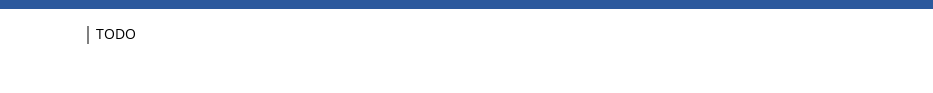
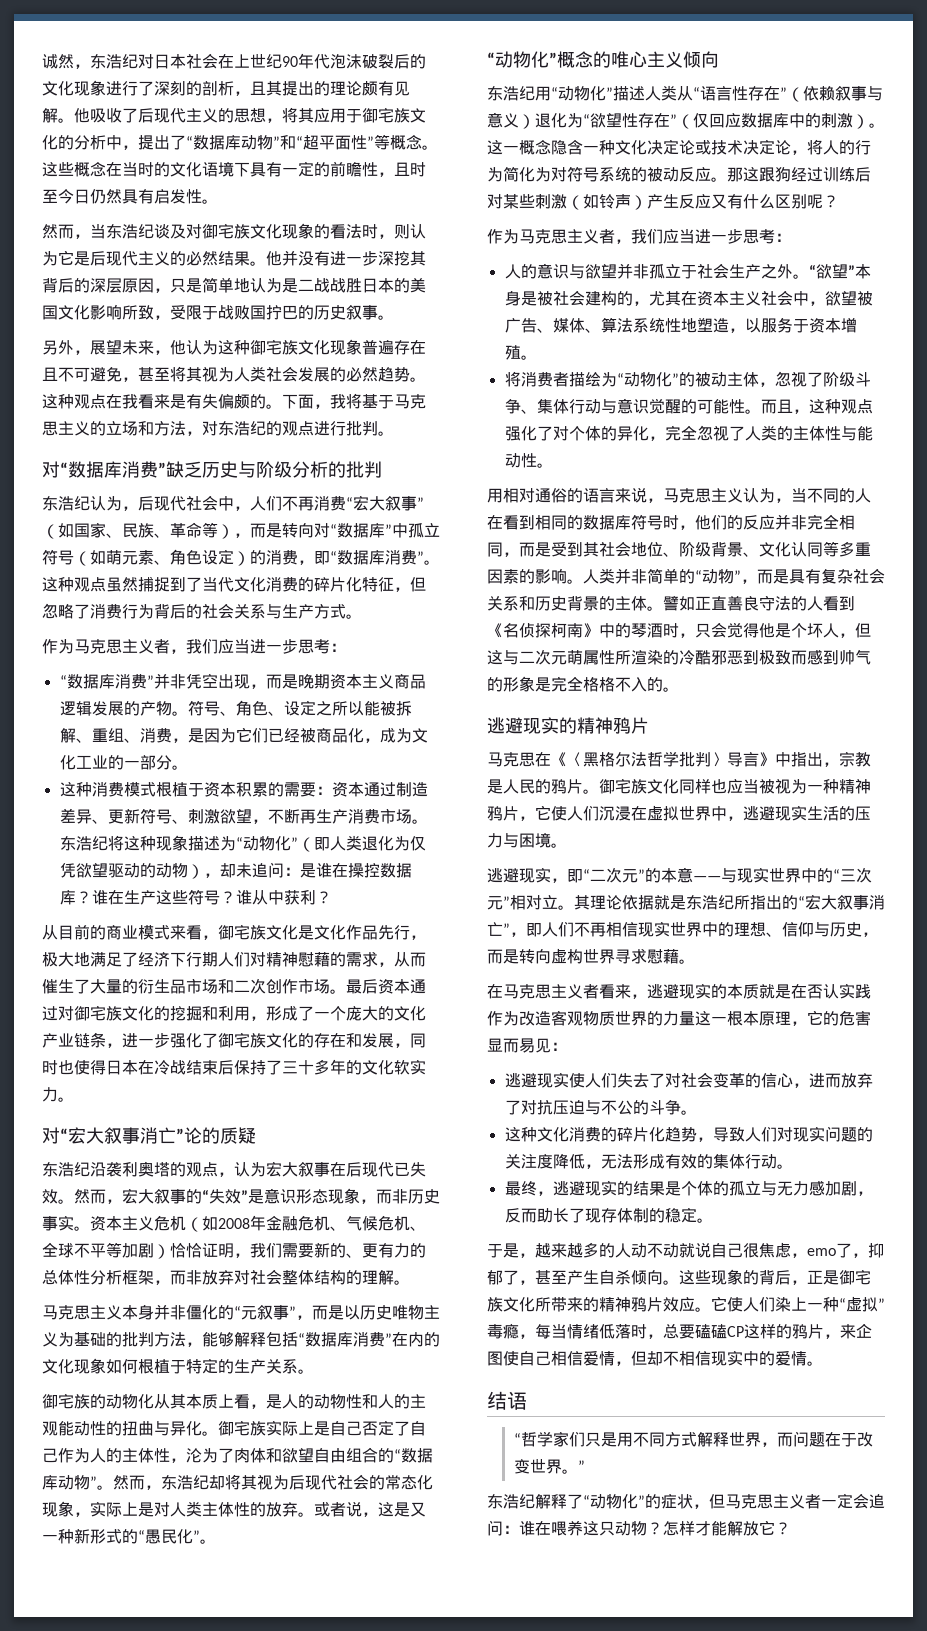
[96,29,137,39] TODO -> [42,53,426,69] [42,80,410,96] [42,107,426,123] [42,134,438,150] [42,161,426,177] [42,189,218,204] [42,223,426,239] [42,250,426,266] [42,277,426,293] [42,304,394,320] [42,339,426,355] [42,366,426,382] [42,393,426,409] [42,421,394,436] [42,461,382,478] [42,495,424,511] [42,522,440,539] [42,549,440,566] [42,576,426,592] [42,603,362,619] [42,639,346,654] [59,673,426,689] [59,700,412,716] [59,727,428,743] [59,755,188,770] [59,782,428,797] [59,808,428,824] [59,835,426,852] [59,862,412,879] [59,889,332,905] [42,924,426,940] [42,951,426,967] [42,978,426,994] [42,1005,426,1021] [42,1032,426,1048] [42,1059,426,1075] [42,1087,74,1102] [42,1127,256,1144] [42,1161,426,1177] [42,1188,440,1204] [42,1215,426,1232] [42,1242,426,1259] [42,1269,410,1285] [42,1304,440,1320] [42,1331,440,1347] [42,1358,314,1374] [42,1393,426,1409] [42,1420,426,1436] [42,1447,433,1463] [42,1474,433,1490] [42,1501,426,1517] [42,1528,216,1544] [487,51,719,68] [487,85,883,102] [487,112,885,129] [487,139,871,155] [487,166,871,182] [487,194,839,210] [487,229,791,244] [504,263,871,279] [504,290,873,306] [504,317,857,333] [504,345,537,360] [504,371,871,387] [504,398,873,414] [504,425,873,441] [504,453,553,468] [487,487,871,503] [487,514,855,530] [487,541,871,557] [487,568,885,584] [487,595,855,611] [487,622,871,638] [487,649,871,665] [487,676,679,692] [487,717,649,734] [487,751,871,767] [487,778,871,794] [487,805,871,821] [487,832,567,848] [487,867,872,883] [487,894,885,910] [487,921,878,937] [487,948,695,964] [487,983,871,999] [487,1010,871,1026] [487,1038,567,1053] [504,1072,873,1088] [504,1099,697,1115] [504,1126,873,1142] [504,1154,793,1169] [504,1180,873,1196] [504,1207,713,1223] [487,1242,884,1258] [487,1269,871,1285] [487,1296,885,1312] [487,1323,872,1339] [487,1350,823,1366] [487,1391,527,1410] [513,1431,873,1447] [513,1459,585,1474] [487,1493,885,1509] [487,1520,791,1536] 诚然，东浩纪对日本社会在上世纪90年代泡沫破裂后的文化现象进行了深刻的剖析，且其提出的理论颇有见解。他吸收了后现代主义的思想，将其应用于御宅族文化的分析中，提出了“数据库动物”和“超平面性”等概念。这些概念在当时的文化语境下具有一定的前瞻性，且时至今日仍然具有启发性。 // 然而，当东浩纪谈及对御宅族文化现象的看法时，则认为它是后现代主义的必然结果。他并没有进一步深挖其背后的深层原因，只是简单地认为是二战战胜日本的美国文化影响所致，受限于战败国拧巴的历史叙事。 // 另外，展望未来，他认为这种御宅族文化现象普遍存在且不可避免，甚至将其视为人类社会发展的必然趋势。这种观点在我看来是有失偏颇的。下面，我将基于马克思主义的立场和方法，对东浩纪的观点进行批判。 // 对“数据库消费”缺乏历史与阶级分析的批判 // 东浩纪认为，后现代社会中，人们不再消费“宏大叙事”（如国家、民族、革命等），而是转向对“数据库”中孤立符号（如萌元素、角色设定）的消费，即“数据库消费”。这种观点虽然捕捉到了当代文化消费的碎片化特征，但忽略了消费行为背后的社会关系与生产方式。 // 作为马克思主义者，我们应当进一步思考： // “数据库消费”并非凭空出现，而是晚期资本主义商品逻辑发展的产物。符号、角色、设定之所以能被拆解、重组、消费，是因为它们已经被商品化，成为文化工业的一部分。 // 这种消费模式根植于资本积累的需要：资本通过制造差异、更新符号、刺激欲望，不断再生产消费市场。东浩纪将这种现象描述为“动物化”（即人类退化为仅凭欲望驱动的动物），却未追问：是谁在操控数据库？谁在生产这些符号？谁从中获利？ // 从目前的商业模式来看，御宅族文化是文化作品先行，极大地满足了经济下行期人们对精神慰藉的需求，从而催生了大量的衍生品市场和二次创作市场。最后资本通过对御宅族文化的挖掘和利用，形成了一个庞大的文化产业链条，进一步强化了御宅族文化的存在和发展，同时也使得日本在冷战结束后保持了三十多年的文化软实力。 // 对“宏大叙事消亡”论的质疑 // 东浩纪沿袭利奥塔的观点，认为宏大叙事在后现代已失效。然而，宏大叙事的“失效”是意识形态现象，而非历史事实。资本主义危机（如2008年金融危机、气候危机、全球不平等加剧）恰恰证明，我们需要新的、更有力的总体性分析框架，而非放弃对社会整体结构的理解。 // 马克思主义本身并非僵化的“元叙事”，而是以历史唯物主义为基础的批判方法，能够解释包括“数据库消费”在内的文化现象如何根植于特定的生产关系。 // 御宅族的动物化从其本质上看，是人的动物性和人的主观能动性的扭曲与异化。御宅族实际上是自己否定了自己作为人的主体性，沦为了肉体和欲望自由组合的“数据库动物”。然而，东浩纪却将其视为后现代社会的常态化现象，实际上是对人类主体性的放弃。或者说，这是又一种新形式的“愚民化”。 // “动物化”概念的唯心主义倾向 // 东浩纪用“动物化”描述人类从“语言性存在”（依赖叙事与意义）退化为“欲望性存在”（仅回应数据库中的刺激）。这一概念隐含一种文化决定论或技术决定论，将人的行为简化为对符号系统的被动反应。那这跟狗经过训练后对某些刺激（如铃声）产生反应又有什么区别呢？ // 作为马克思主义者，我们应当进一步思考： // 人的意识与欲望并非孤立于社会生产之外。“欲望”本身是被社会建构的，尤其在资本主义社会中，欲望被广告、媒体、算法系统性地塑造，以服务于资本增殖。 // 将消费者描绘为“动物化”的被动主体，忽视了阶级斗争、集体行动与意识觉醒的可能性。而且，这种观点强化了对个体的异化，完全忽视了人类的主体性与能动性。 // 用相对通俗的语言来说，马克思主义认为，当不同的人在看到相同的数据库符号时，他们的反应并非完全相同，而是受到其社会地位、阶级背景、文化认同等多重因素的影响。人类并非简单的“动物”，而是具有复杂社会关系和历史背景的主体。譬如正直善良守法的人看到《名侦探柯南》中的琴酒时，只会觉得他是个坏人，但这与二次元萌属性所渲染的冷酷邪恶到极致而感到帅气的形象是完全格格不入的。 // 逃避现实的精神鸦片 // 马克思在《〈黑格尔法哲学批判〉导言》中指出，宗教是人民的鸦片。御宅族文化同样也应当被视为一种精神鸦片，它使人们沉浸在虚拟世界中，逃避现实生活的压力与困境。 // 逃避现实，即“二次元”的本意——与现实世界中的“三次元”相对立。其理论依据就是东浩纪所指出的“宏大叙事消亡”，即人们不再相信现实世界中的理想、信仰与历史，而是转向虚构世界寻求慰藉。 // 在马克思主义者看来，逃避现实的本质就是在否认实践作为改造客观物质世界的力量这一根本原理，它的危害显而易见： // 逃避现实使人们失去了对社会变革的信心，进而放弃了对抗压迫与不公的斗争。 // 这种文化消费的碎片化趋势，导致人们对现实问题的关注度降低，无法形成有效的集体行动。 // 最终，逃避现实的结果是个体的孤立与无力感加剧，反而助长了现存体制的稳定。 // 于是，越来越多的人动不动就说自己很焦虑，emo了，抑郁了，甚至产生自杀倾向。这些现象的背后，正是御宅族文化所带来的精神鸦片效应。它使人们染上一种“虚拟”毒瘾，每当情绪低落时，总要磕磕CP这样的鸦片，来企图使自己相信爱情，但却不相信现实中的爱情。 // 结语 // “哲学家们只是用不同方式解释世界，而问题在于改变世界。” // 东浩纪解释了“动物化”的症状，但马克思主义者一定会追问：谁在喂养这只动物？怎样才能解放它？

